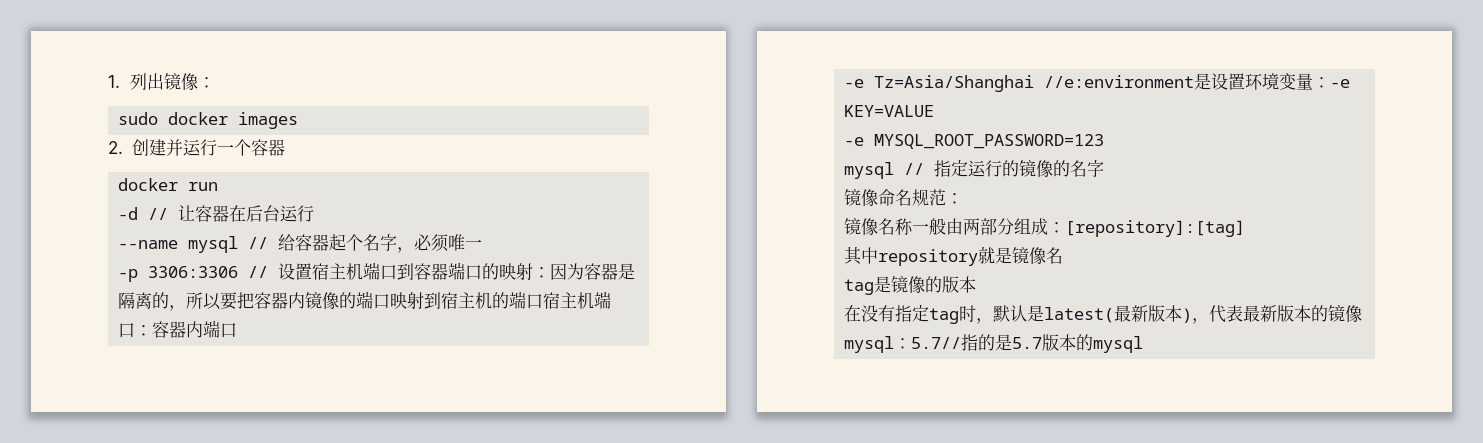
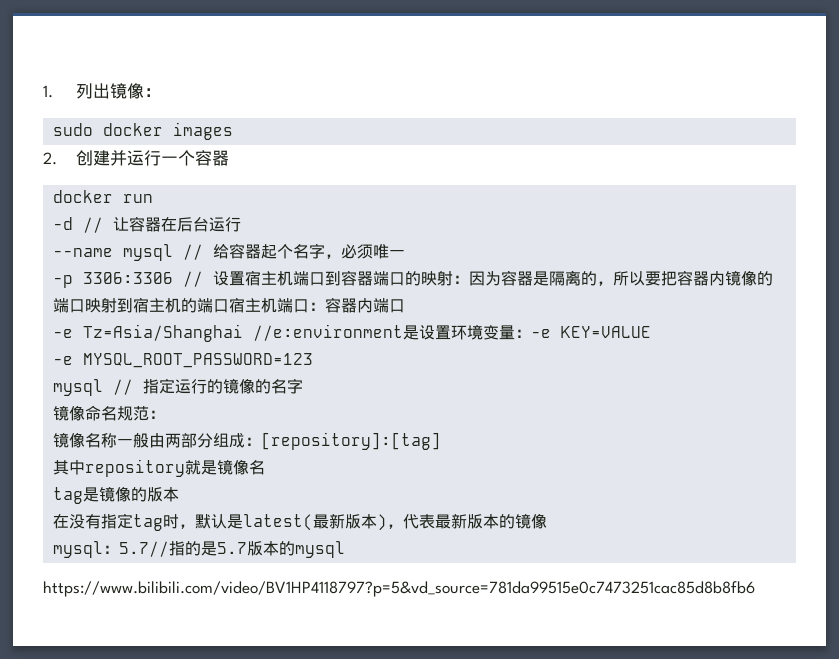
(1144, 344) none -> [43,581,755,597] // https://www.bilibili.com/video/BV1HP4118797?p=5&vd_source=781da99515e0c7473251cac85d8b8fb6

